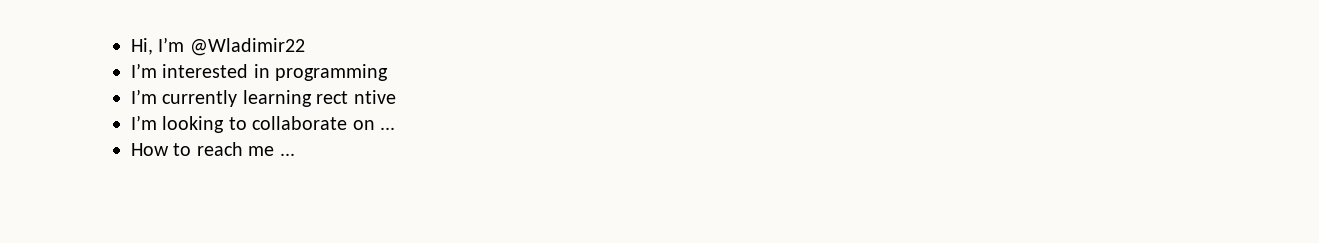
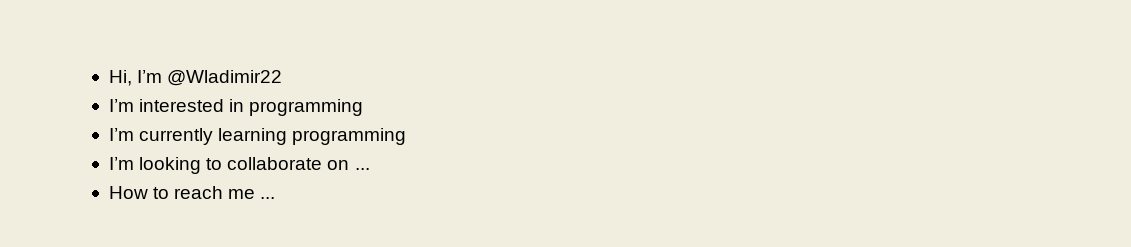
[316,90,396,104] rect ntive -> [292,128,407,145] programming

